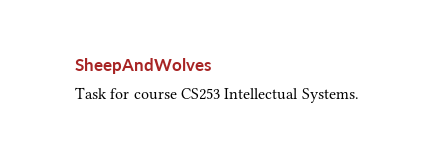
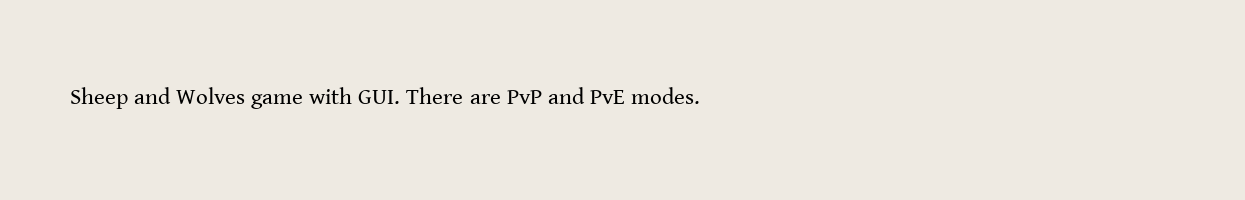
[75,58,211,74] [75,87,359,103] SheepAndWolves // Task for course CS253 Intellectual Systems. -> [70,87,700,109] Sheep and Wolves game with GUI. There are PvP and PvE modes.

